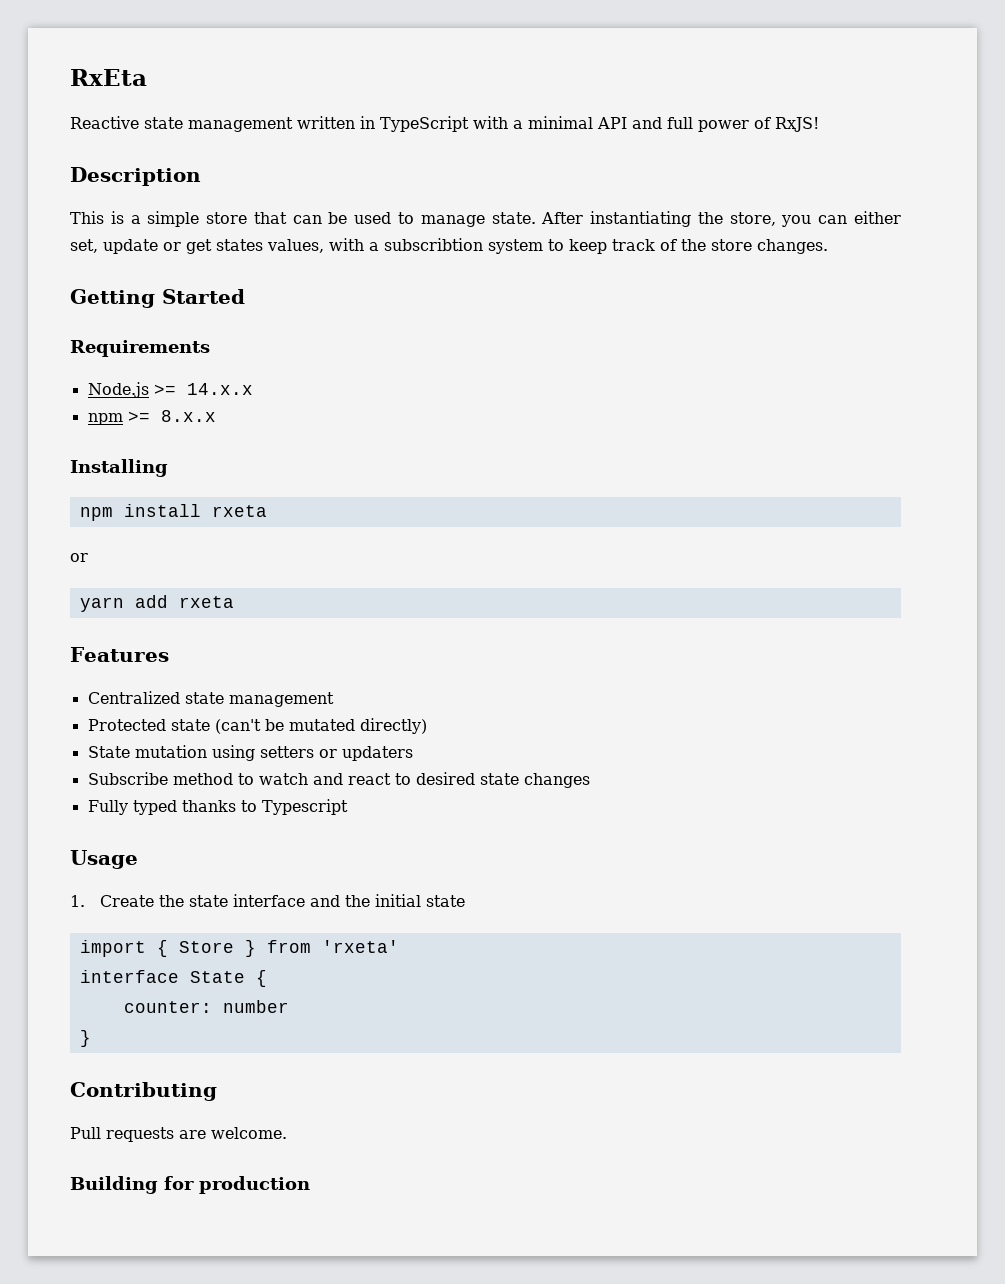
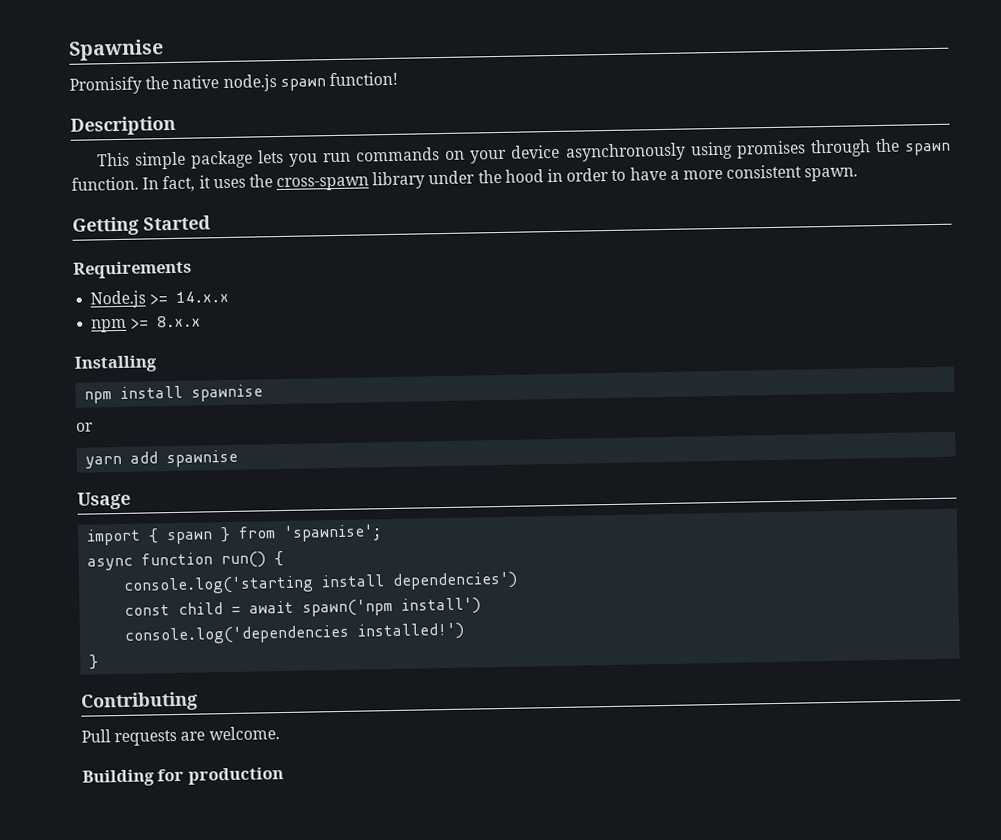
[70,69,147,86] [70,116,819,132] [70,167,201,186] [70,211,902,227] [70,238,828,254] RxEta // Reactive state management written in TypeScript with a minimal API and full power of RxJS! // Description // This is a simple store that can be used to manage state. After instantiating the store, you can either set, update or get states values, with a subscribtion system to keep track of the store changes. -> [68,39,164,61] [69,71,398,95] [70,115,176,136] [96,138,951,170] [71,164,859,193] Spawnise // Promisify the native node.js spawn function! // Description // This simple package lets you run commands on your device asynchronously using promises through the spawn function. In fact, it uses the cross-spawn library under the hood in order to have a more consistent spawn.
[211,505,267,517] rxeta -> [191,384,264,402] spawnise
[178,596,234,608] [70,647,169,662] [87,691,334,707] [87,718,427,734] [87,745,413,761] [87,772,590,788] [87,799,348,815] [70,850,138,869] [70,894,465,907] rxeta // Features // Centralized state management // Protected state (can't be mutated directly) // State mutation using setters or updaters // Subscribe method to watch and react to desired state changes // Fully typed thanks to Typescript // Usage // 1. Create the state interface and the initial state -> [166,449,239,468] [77,491,131,510] spawnise // Usage
[178,941,234,953] Store -> [166,531,214,545] spawn
[321,940,399,953] [79,970,267,987] [123,1000,289,1013] 'rxeta' // interface State { // counter: number -> [283,524,383,542] [87,550,285,571] [123,571,519,595] [124,597,482,617] [124,622,466,645] 'spawnise'; // async function run() { // console.log('starting install dependencies') // const child = await spawn('npm install') // console.log('dependencies installed!')

